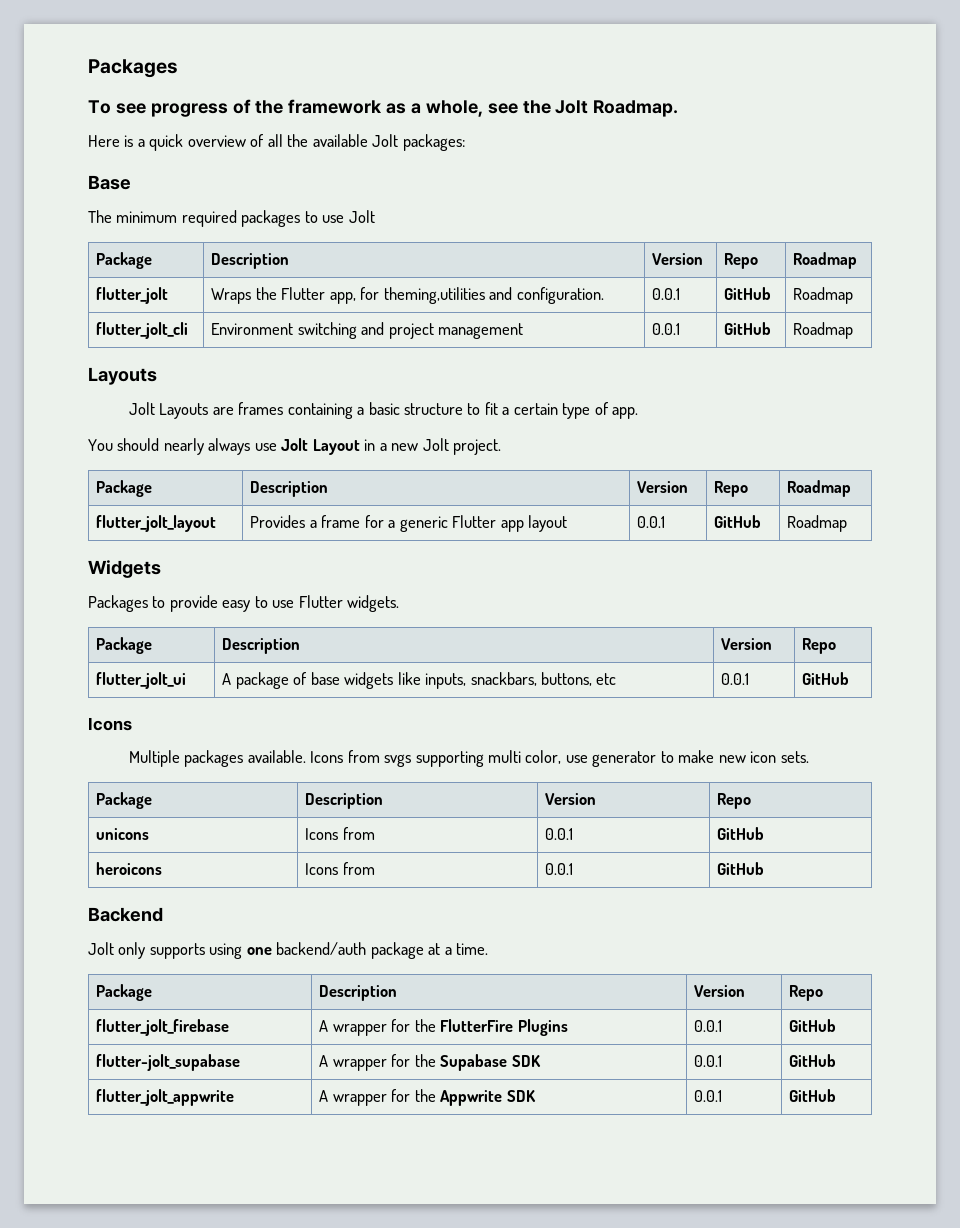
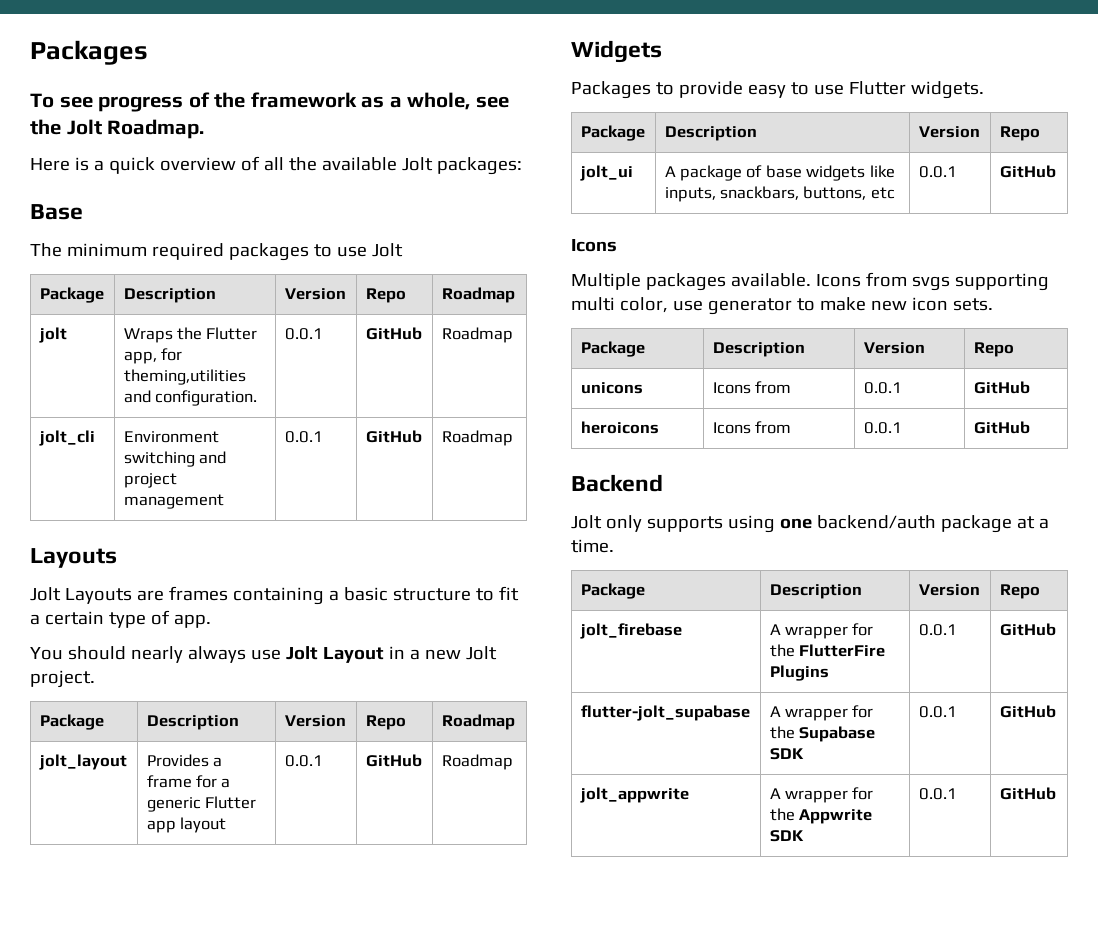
[96,287,169,304] flutter_jolt -> [38,327,67,343] jolt
[96,322,189,339] flutter_jolt_cli -> [38,430,95,446] jolt_cli
[96,515,217,532] flutter_jolt_layout -> [38,754,127,770] jolt_layout
[96,672,187,689] flutter_jolt_ui -> [579,165,633,181] jolt_ui
[96,1019,230,1036] flutter_jolt_firebase -> [579,623,682,639] jolt_firebase
[96,1089,235,1106] flutter_jolt_appwrite -> [579,787,689,803] jolt_appwrite

